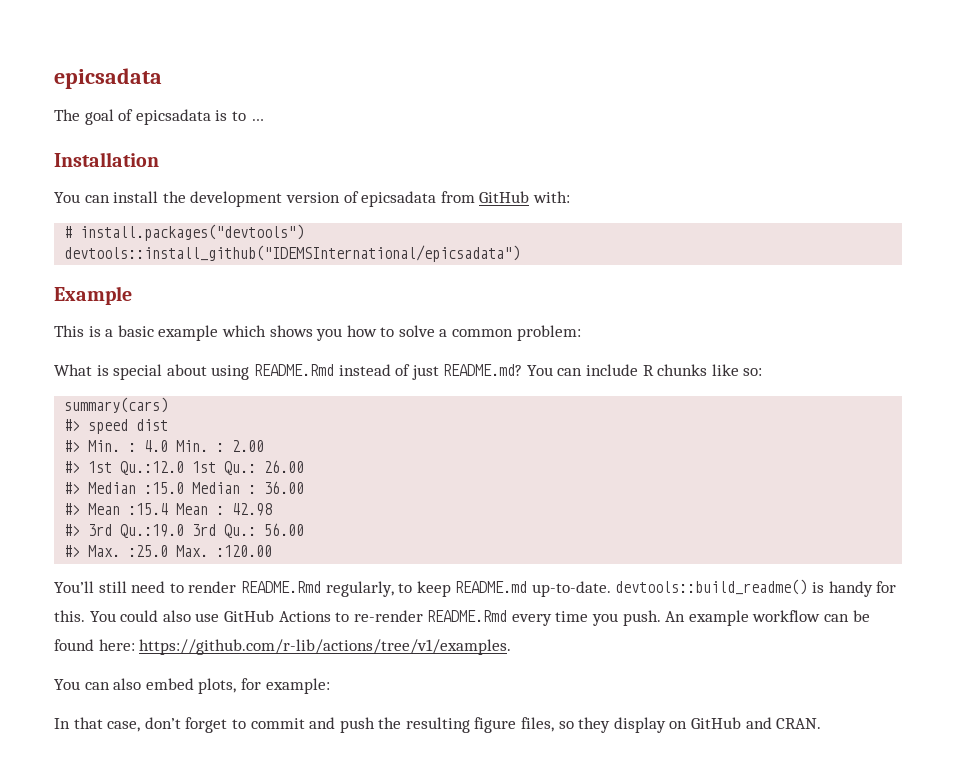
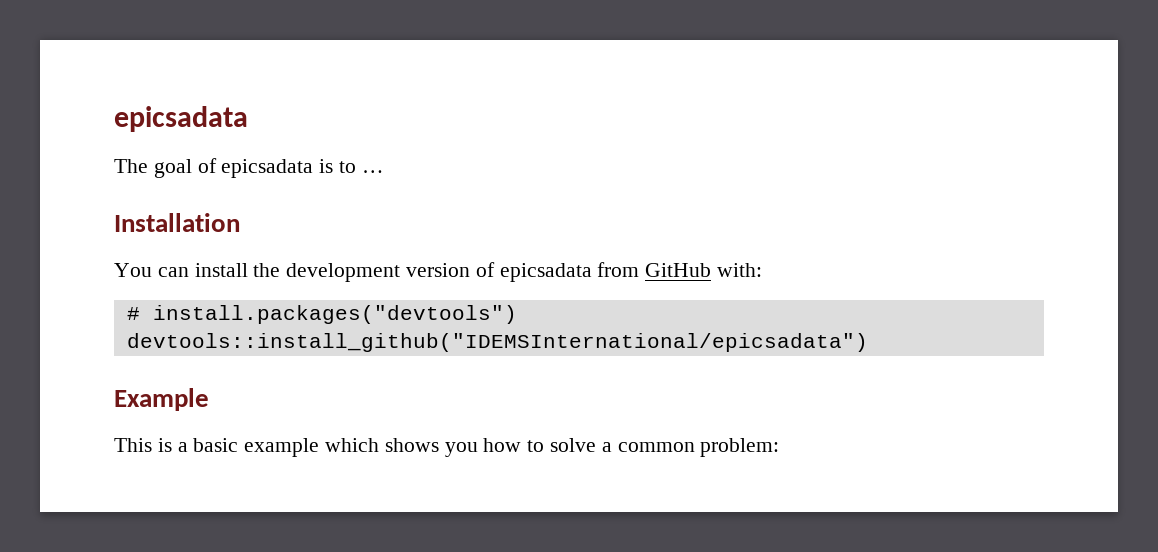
[54,364,763,380] [64,397,169,413] [64,419,169,434] [64,440,265,452] [64,460,305,475] [64,481,305,494] [64,503,273,516] [64,523,305,538] [64,545,273,557] [54,579,897,597] [54,610,870,626] [54,639,512,655] [54,678,330,694] [54,717,822,733] // What is special about using README.Rmd instead of just README.md? You can include R chunks like so: // summary(cars) // #> speed dist // #> Min. : 4.0 Min. : 2.00 // #> 1st Qu.:12.0 1st Qu.: 26.00 // #> Median :15.0 Median : 36.00 // #> Mean :15.4 Mean : 42.98 // #> 3rd Qu.:19.0 3rd Qu.: 56.00 // #> Max. :25.0 Max. :120.00 // You’ll still need to render README.Rmd regularly, to keep README.md up-to-date. devtools::build_readme() is handy for this. You could also use GitHub Actions to re-render README.Rmd every time you push. An example workflow can be found here: https://github.com/r-lib/actions/tree/v1/examples. // You can also embed plots, for example: // In that case, don’t forget to commit and push the resulting figure files, so they display on GitHub and CRAN. -> (780, 447) none

